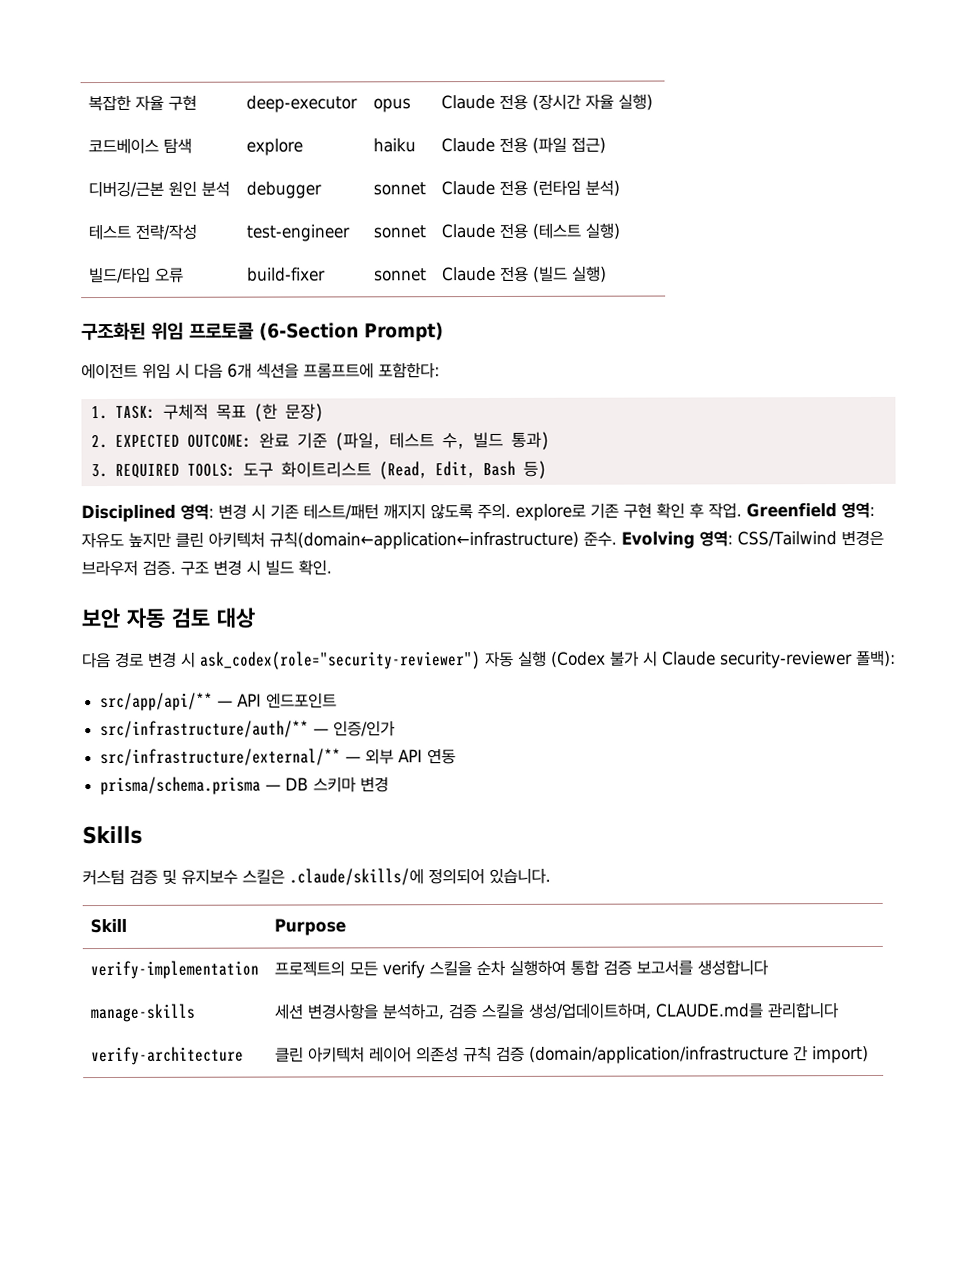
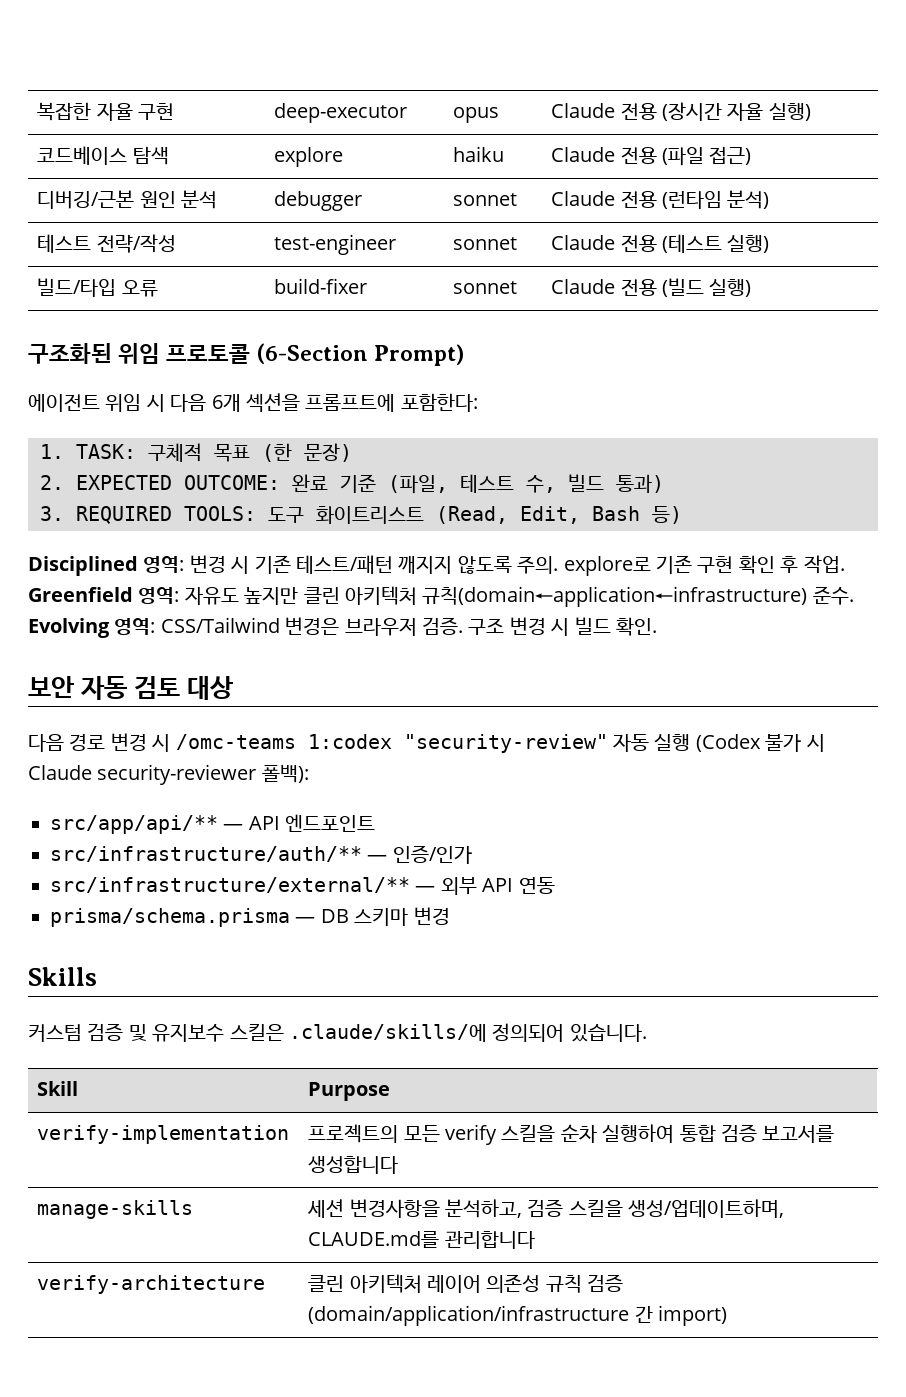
[200,651,481,670] ask_codex(role="security-reviewer") -> [175,734,608,753] /omc-teams 1:codex "security-review"

